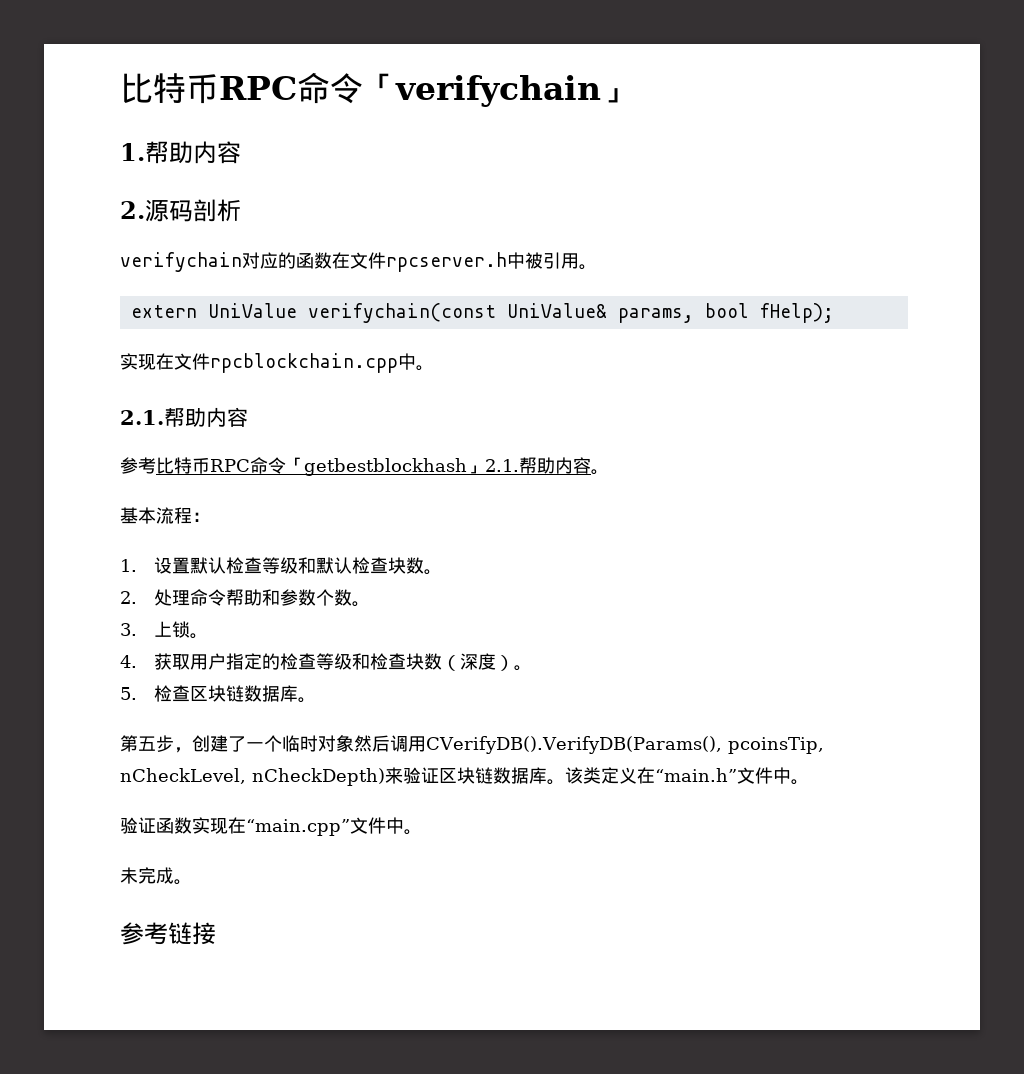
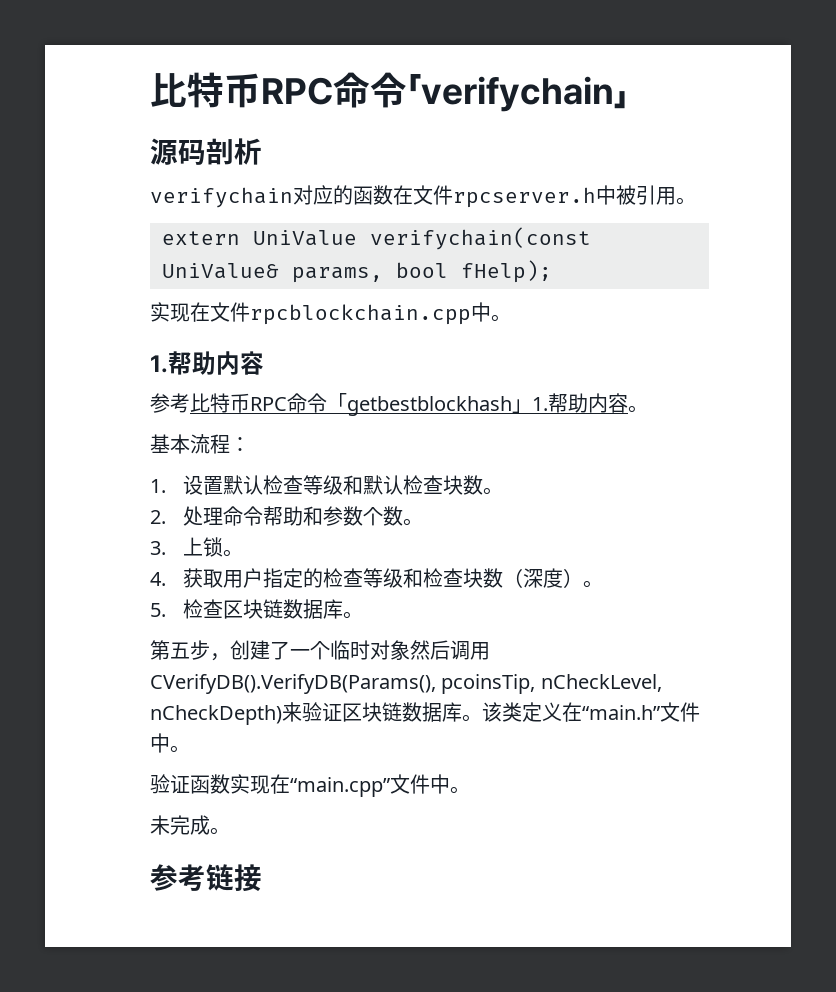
[120,141,241,164] [120,201,145,219] 1.帮助内容 // 2. -> (628, 100) none
[120,410,164,425] 2.1. -> [150,355,168,373] 1.
[485,459,519,472] 2.1. -> [532,397,548,411] 1.

